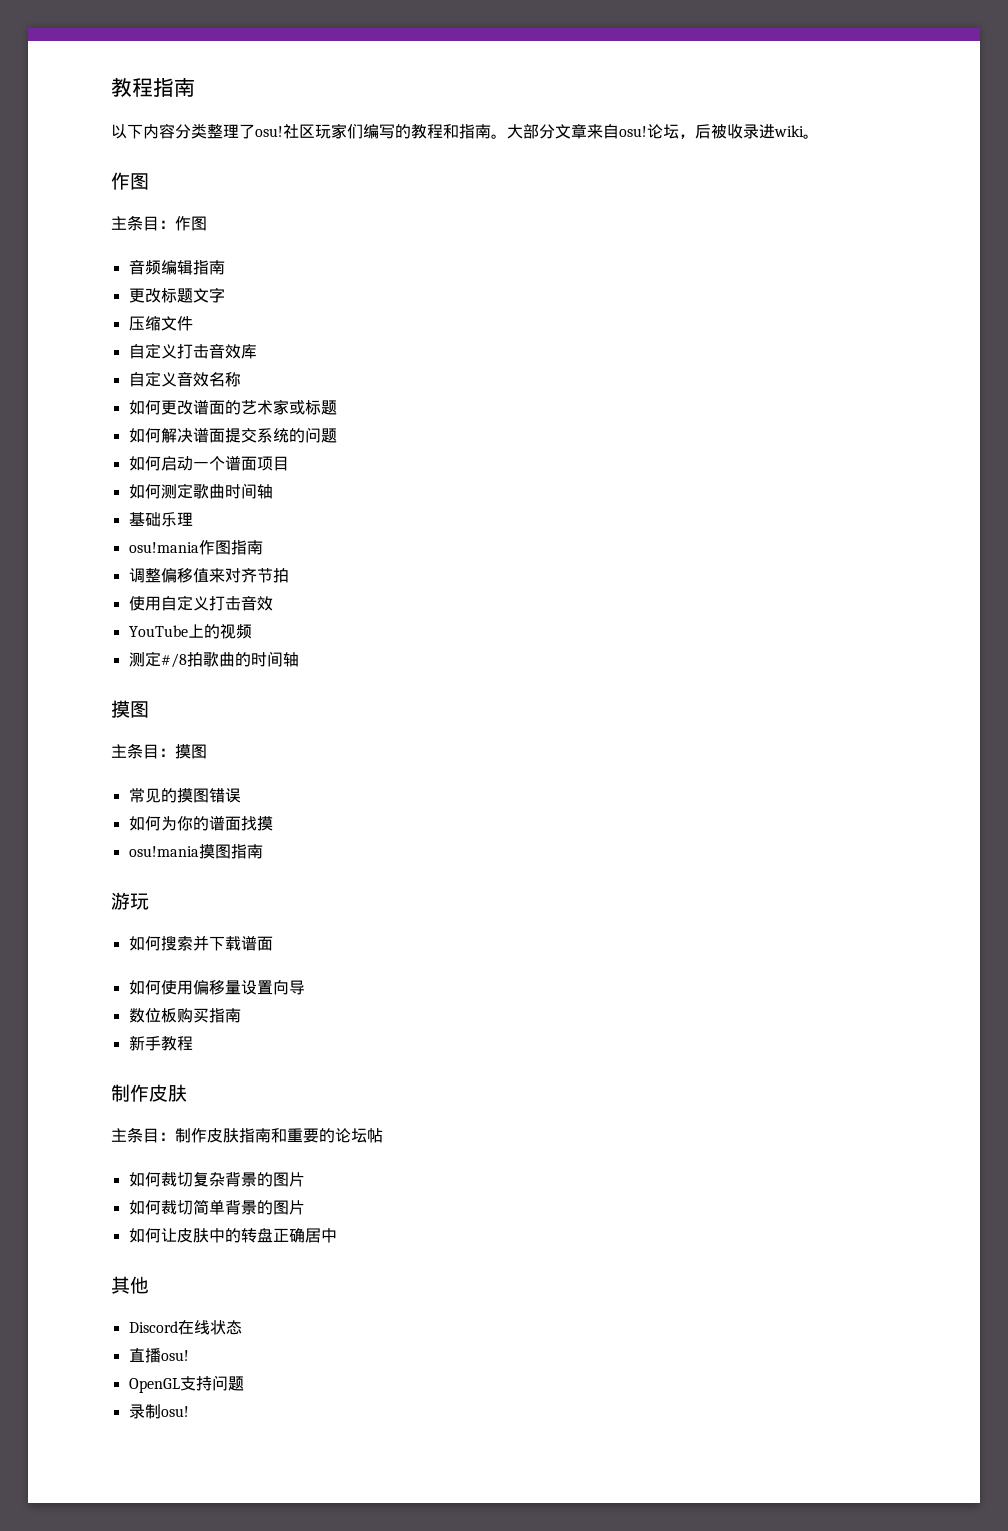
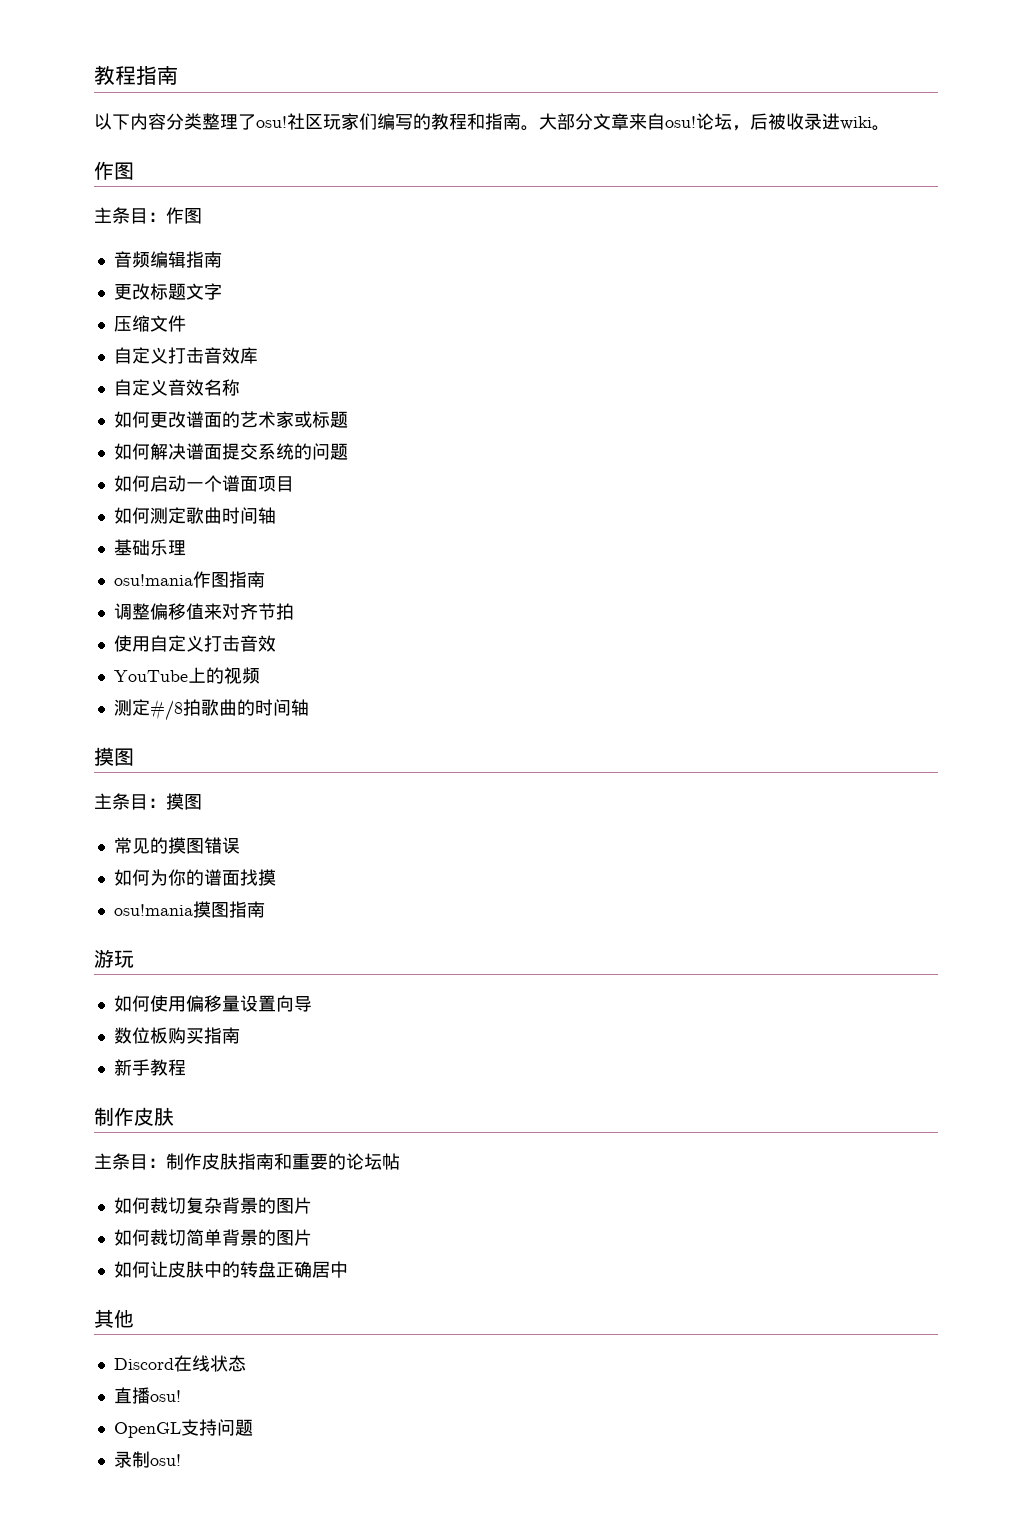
[128,935,273,951] // 如何搜索并下载谱面 -> (134, 959) none

